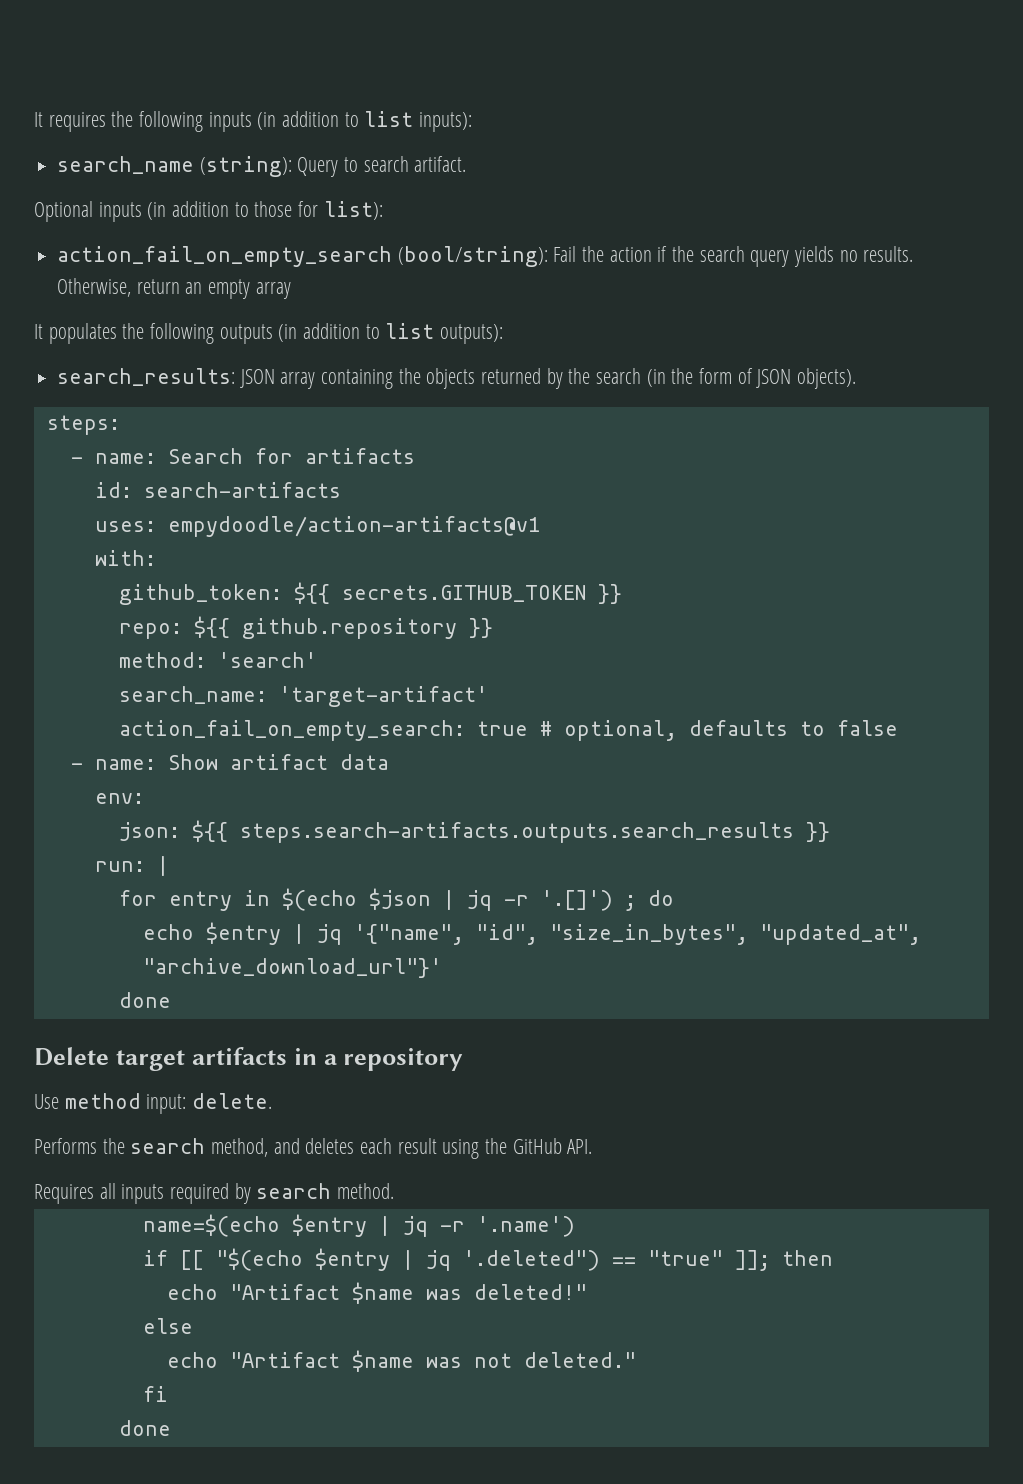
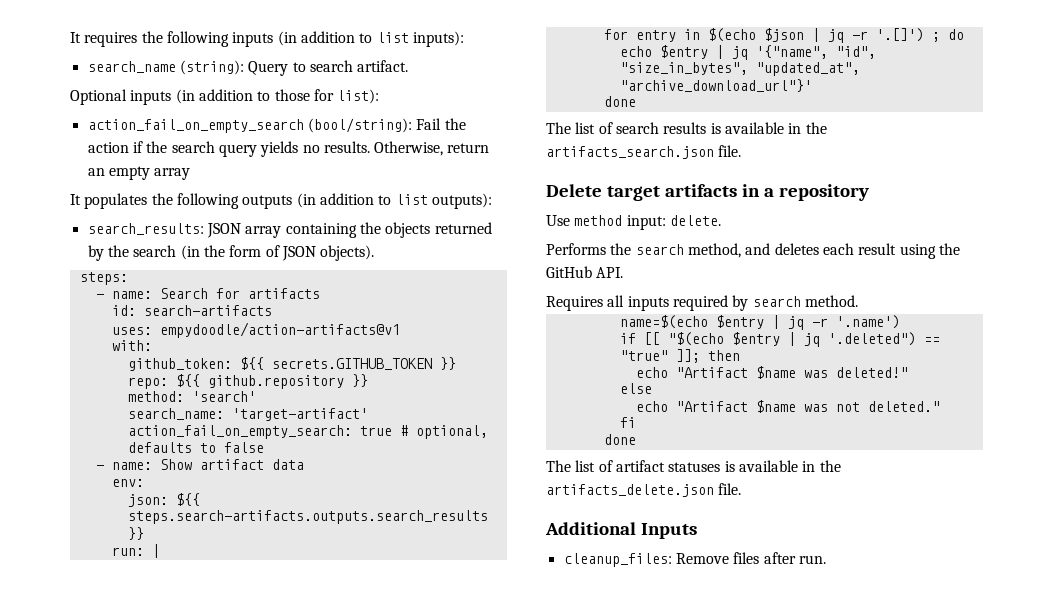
(171, 1000) none -> [546,122,827,134] [546,145,742,159] // The list of search results is available in the artifacts_search.json file.
(171, 1428) none -> [546,460,841,472] [546,483,742,497] [545,522,697,539] [563,552,826,567] // The list of artifact statuses is available in the artifacts_delete.json file. // Additional Inputs // cleanup_files: Remove files after run.

